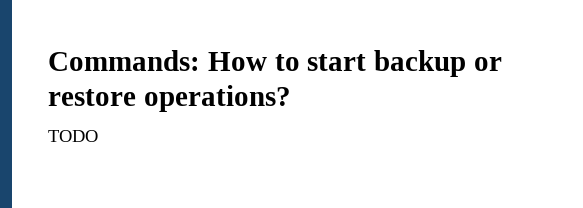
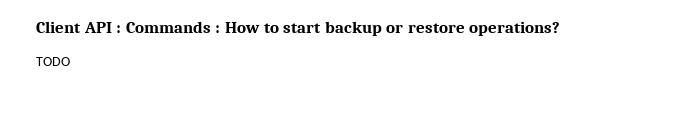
[48,50,200,71] Commands: -> [36,21,221,33] Client API : Commands :

